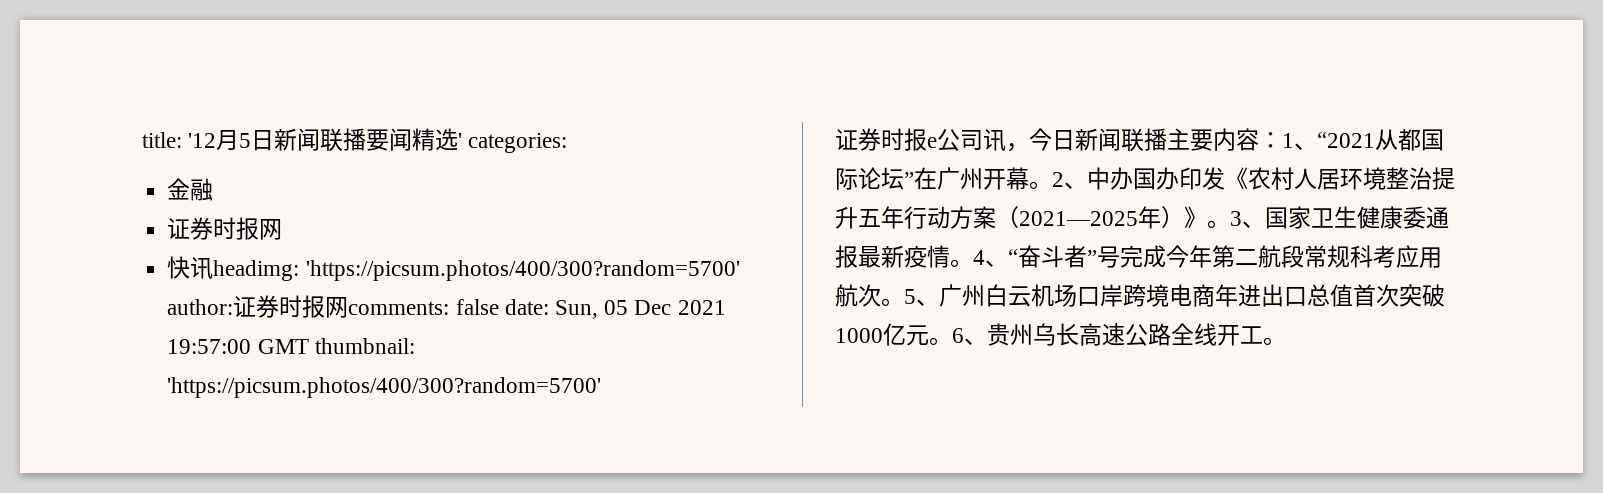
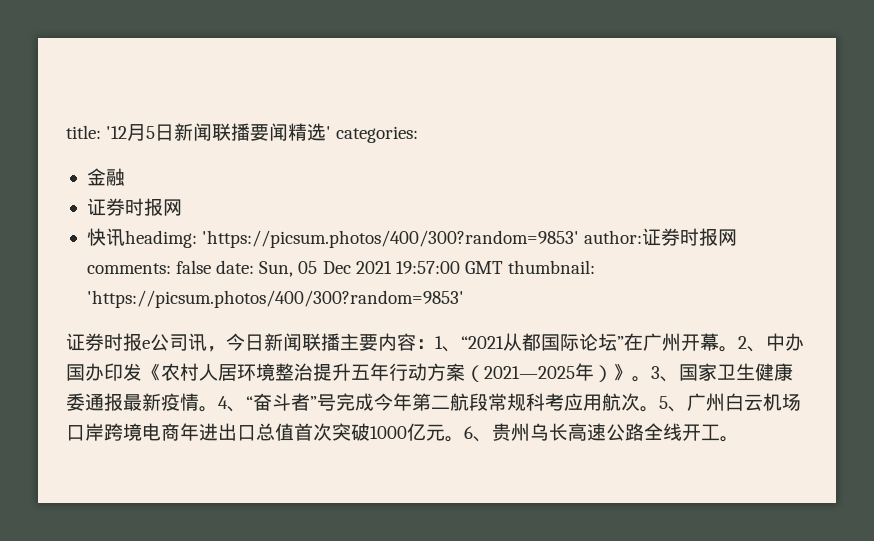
[305,260,740,281] 'https://picsum.photos/400/300?random=5700' -> [202,230,580,248] 'https://picsum.photos/400/300?random=9853'
[167,377,602,398] 'https://picsum.photos/400/300?random=5700' -> [86,290,464,308] 'https://picsum.photos/400/300?random=9853'

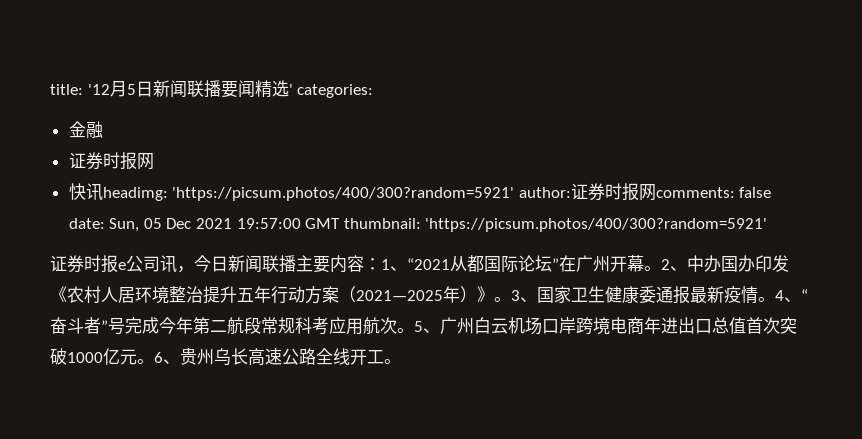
[202,230,580,248] 'https://picsum.photos/400/300?random=9853' -> [172,187,515,201] 'https://picsum.photos/400/300?random=5921'
[86,290,464,308] 'https://picsum.photos/400/300?random=9853' -> [425,218,768,232] 'https://picsum.photos/400/300?random=5921'

